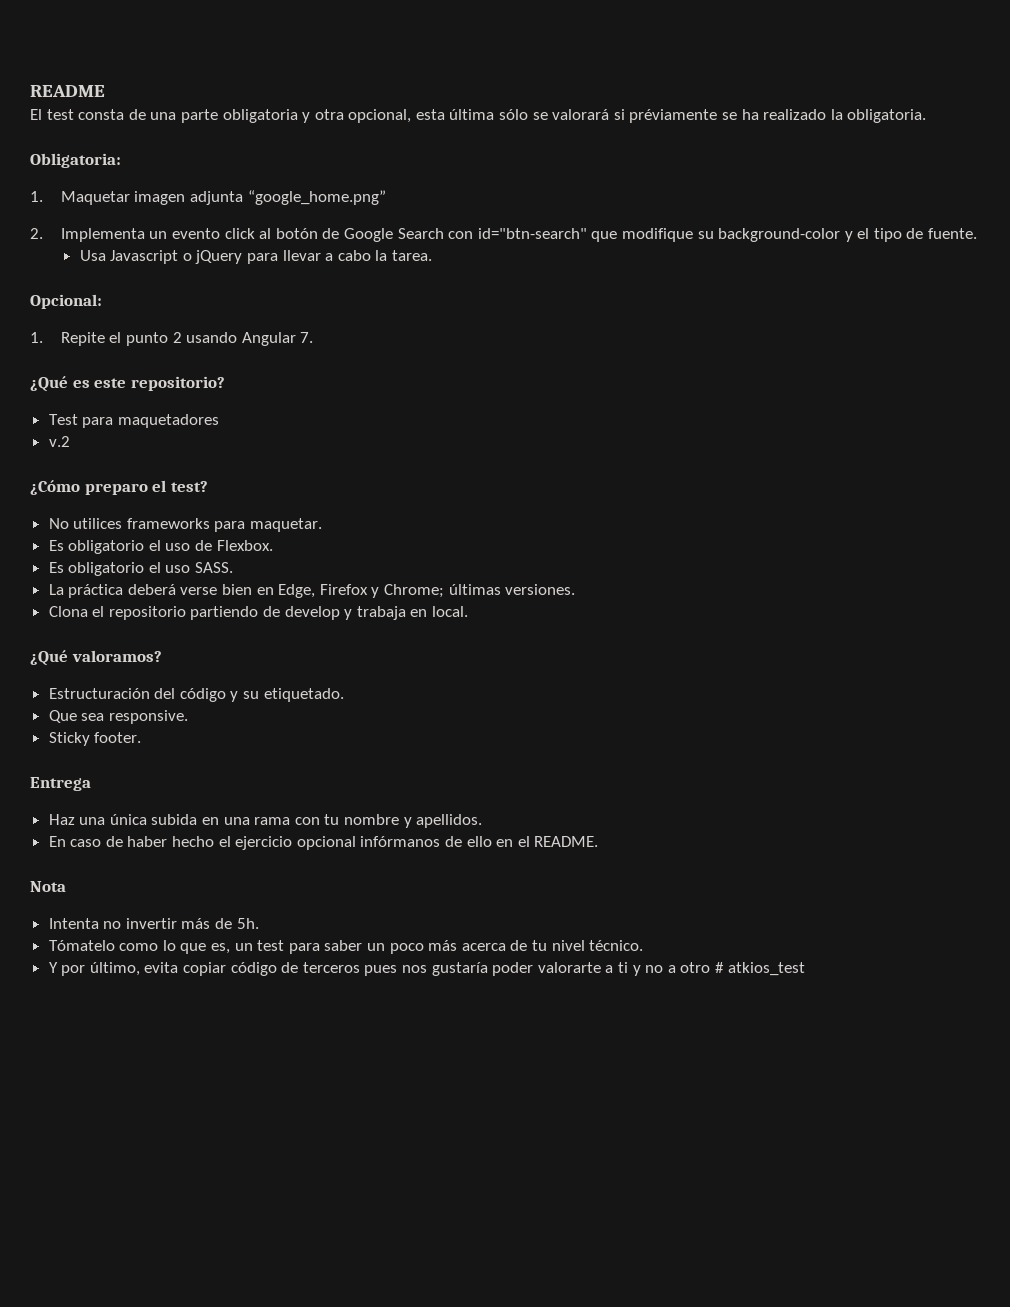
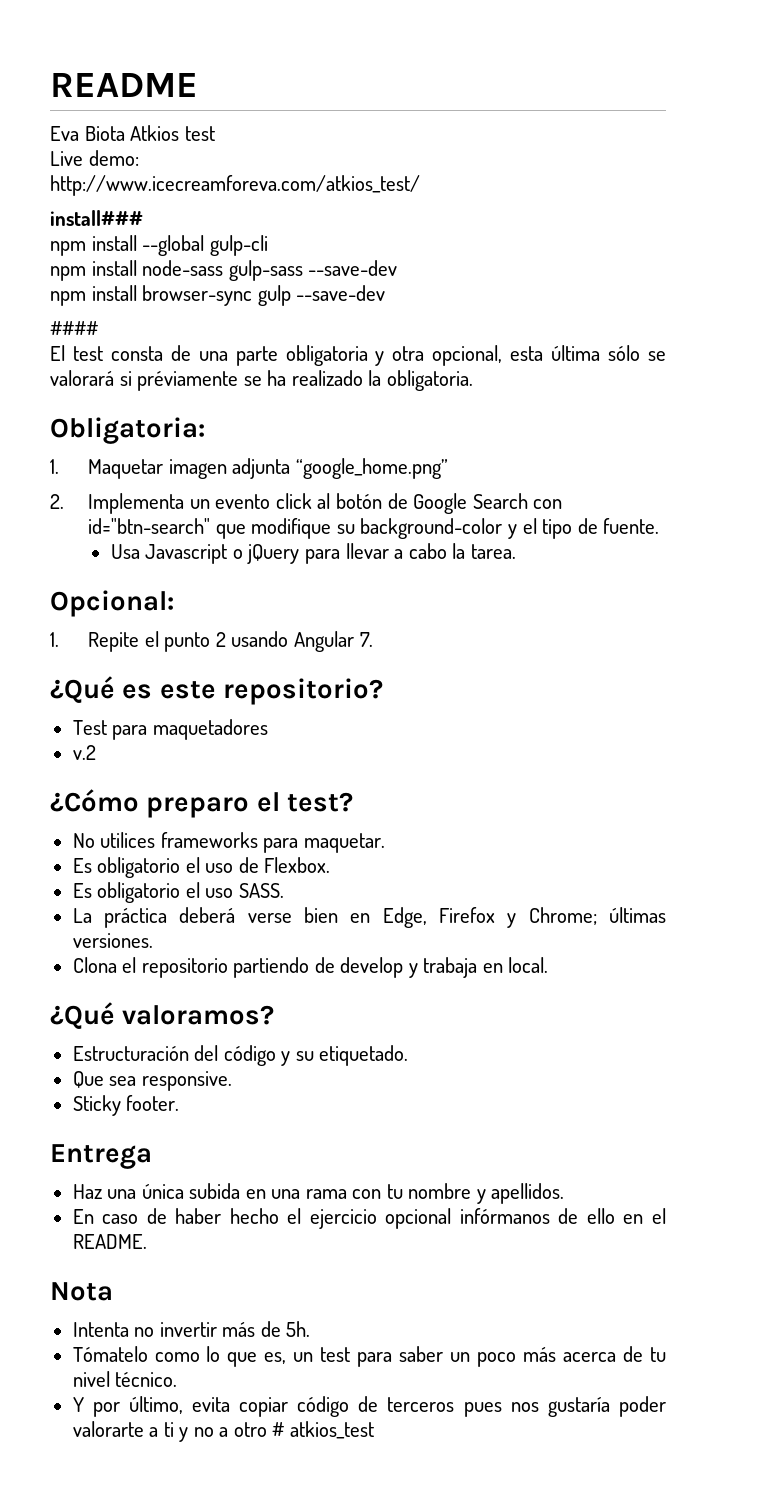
(105, 91) none -> [50,125,215,141] [50,150,139,166] [50,175,420,196] [50,210,143,226] [50,235,268,256] [50,260,398,281] [50,285,386,306] [50,321,98,336] // Eva Biota Atkios test // Live demo: // http://www.icecreamforeva.com/atkios_test/ // install### // npm install --global gulp-cli // npm install node-sass gulp-sass --save-dev // npm install browser-sync gulp --save-dev // ####

